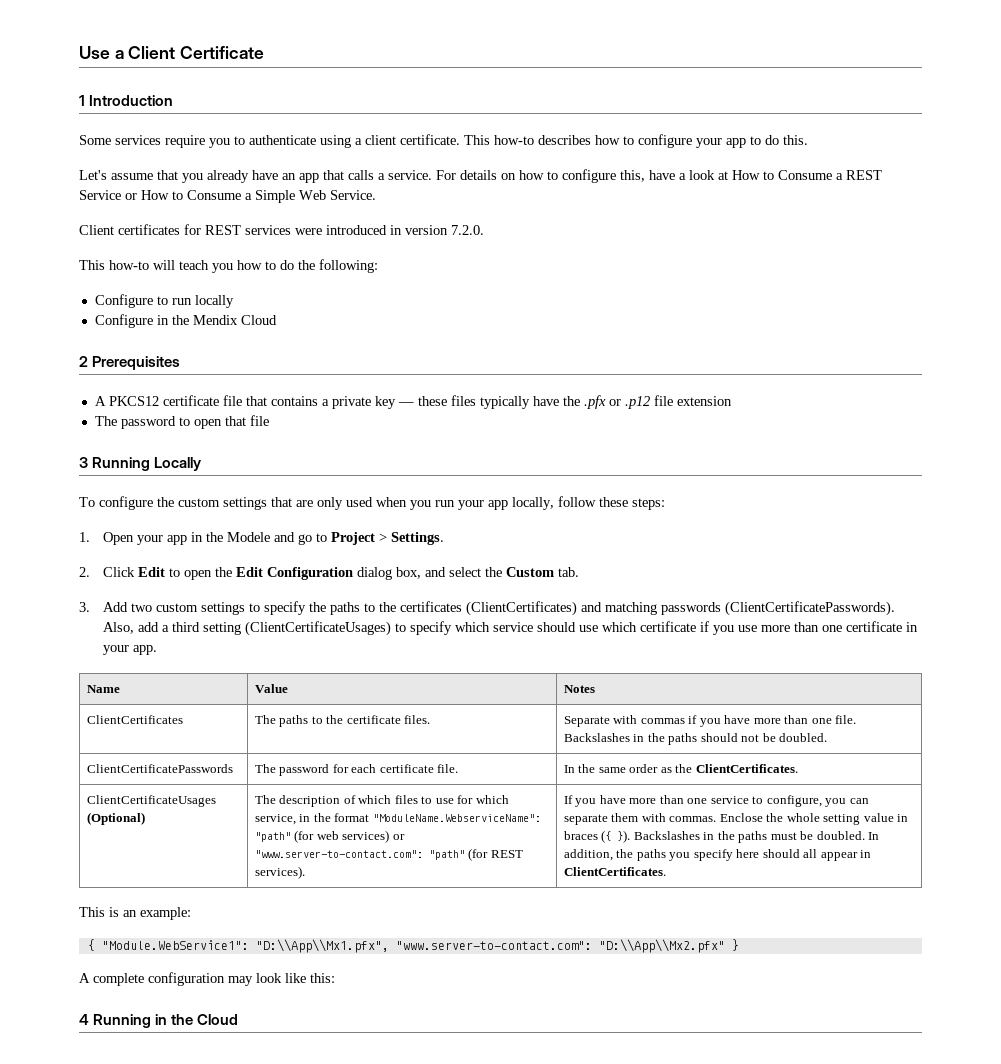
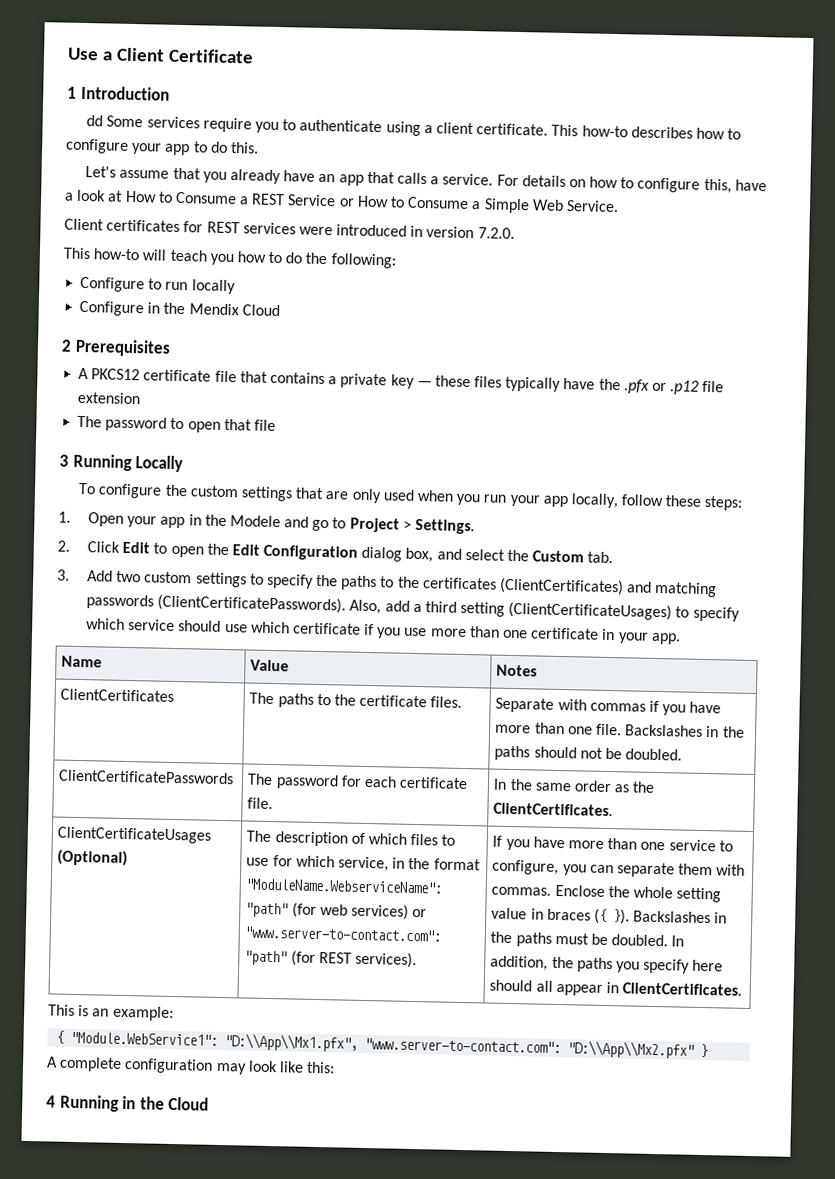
(174, 100) none -> [86,115,104,127] dd

